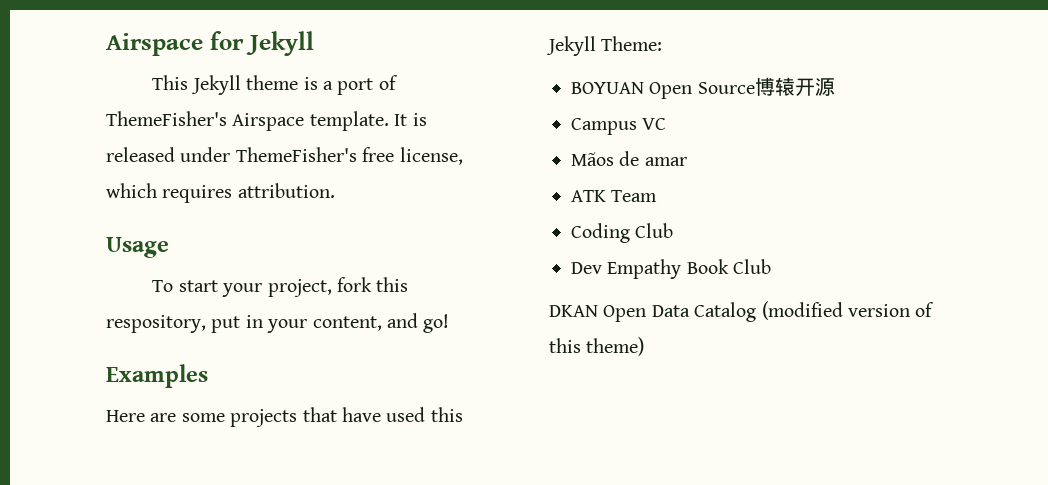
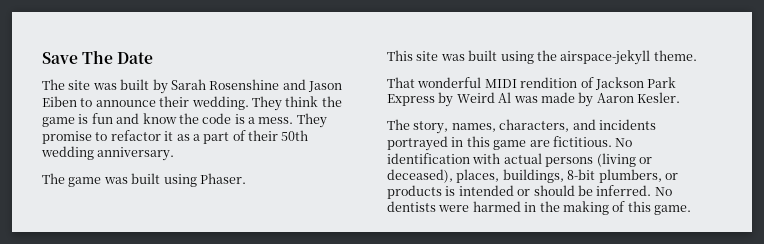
[106,31,314,56] [152,75,398,95] [106,111,427,131] [106,147,463,165] [106,183,335,203] [106,237,169,258] [152,277,409,297] [106,313,450,333] [106,364,208,388] [106,407,463,427] [546,36,663,56] [571,77,835,99] [571,118,667,135] [571,151,687,166] [571,190,658,202] [571,223,674,243] [571,259,772,279] [549,301,910,322] Airspace for Jekyll // This Jekyll theme is a port of ThemeFisher's Airspace template. It is released under ThemeFisher's free license, which requires attribution. // Usage // To start your project, fork this respository, put in your content, and go! // Examples // Here are some projects that have used this Jekyll Theme: // BOYUAN Open Source博辕开源 // Campus VC // Mãos de amar // ATK Team // Coding Club // Dev Empathy Book Club // DKAN Open Data Catalog (modified version -> [42,50,154,64] [42,79,342,94] [42,96,342,111] [42,113,327,128] [42,130,309,144] [41,146,175,161] [42,173,246,187] [387,50,697,65] [387,77,677,90] [387,92,680,107] [387,119,656,134] [387,136,633,151] [387,153,652,167] [387,169,678,183] [387,185,672,199] [387,201,609,215] Save The Date // The site was built by Sarah Rosenshine and Jason Eiben to announce their wedding. They think the game is fun and know the code is a mess. They promise to refactor it as a part of their 50th wedding anniversary. // The game was built using Phaser. // This site was built using the airspace-jekyll theme. // That wonderful MIDI rendition of Jackson Park Express by Weird Al was made by Aaron Kesler. // The story, names, characters, and incidents portrayed in this game are fictitious. No identification with actual persons (living or deceased), places, buildings, 8-bit plumbers, or products is intended or should be inferred. No dentists were harmed in the making
[586,337,645,356] theme) -> [654,205,691,215] game.

